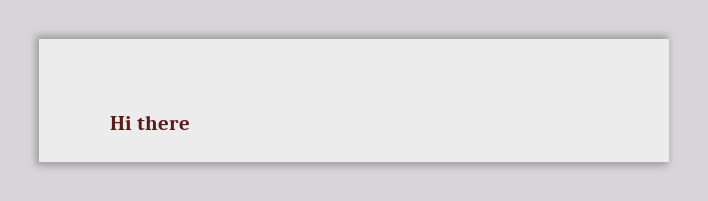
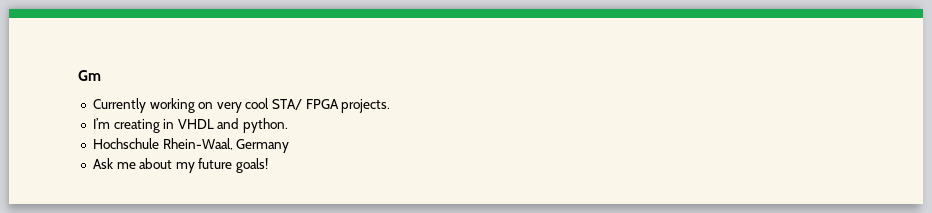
[110,115,190,130] Hi there -> [78,70,101,81] [92,98,391,113] [92,118,289,133] [92,138,290,153] [92,158,269,173] Gm // Currently working on very cool STA/ FPGA projects. // I’m creating in VHDL and python. // Hochschule Rhein-Waal, Germany // Ask me about my future goals!

